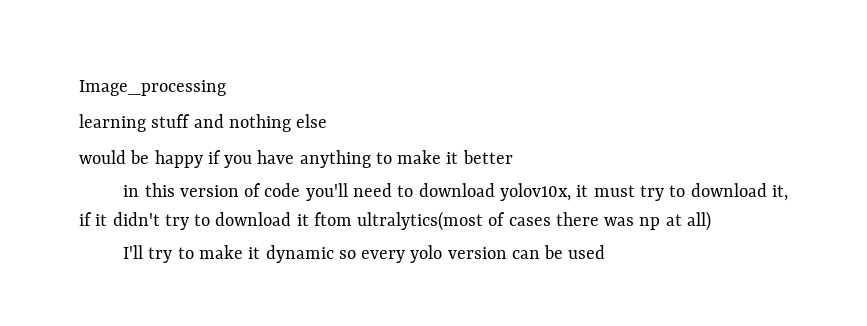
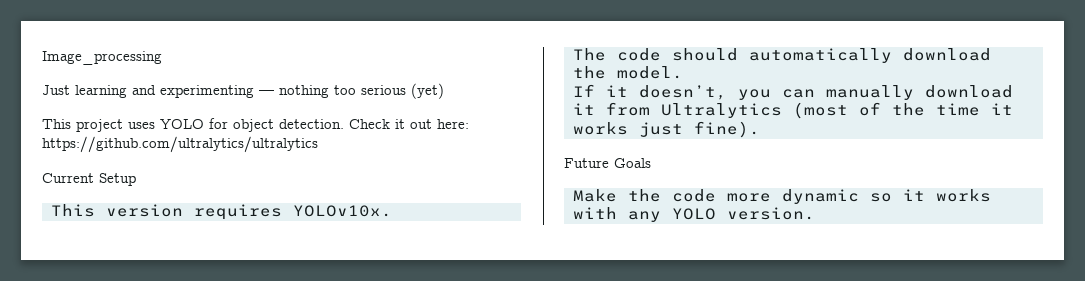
[79,114,328,132] [79,150,513,168] [123,183,788,201] [79,211,711,231] [123,245,606,263] learning stuff and nothing else // would be happy if you have anything to make it better // in this version of code you'll need to download yolov10x, it must try to download it, if it didn't try to download it ftom ultralytics(most of cases there was np at all) // I'll try to make it dynamic so every yolo version can be used -> [42,83,444,99] [42,118,469,132] [42,136,318,153] [42,173,136,186] [51,204,392,220] [573,48,991,63] [573,66,683,79] [573,84,1013,100] [573,102,1013,119] [573,121,760,138] [564,158,651,168] [573,189,991,204] [573,207,815,222] Just learning and experimenting — nothing too serious (yet) // This project uses YOLO for object detection. Check it out here: https://github.com/ultralytics/ultralytics // Current Setup // This version requires YOLOv10x. // The code should automatically download the model. // If it doesn’t, you can manually download it from Ultralytics (most of the time it works just fine). // Future Goals // Make the code more dynamic so it works with any YOLO version.

